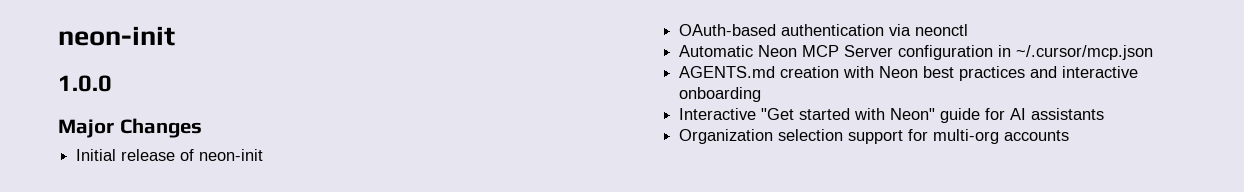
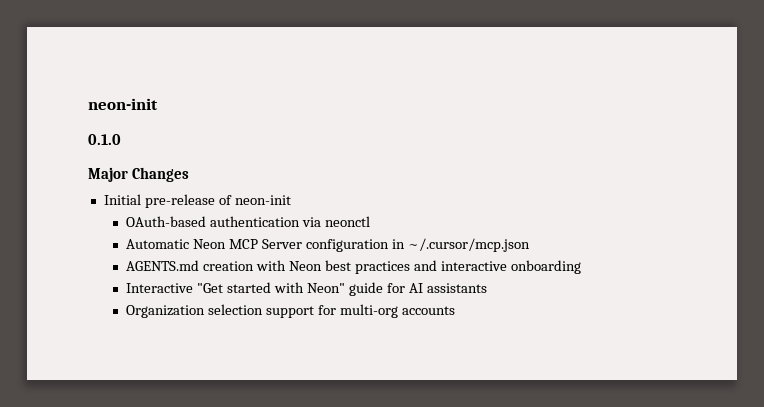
[58,26,175,46] [58,75,112,92] neon-init // 1.0.0 -> [88,98,158,110] [88,134,121,145] neon-init // 0.1.0
[121,149,176,161] release -> [144,194,215,208] pre-release

